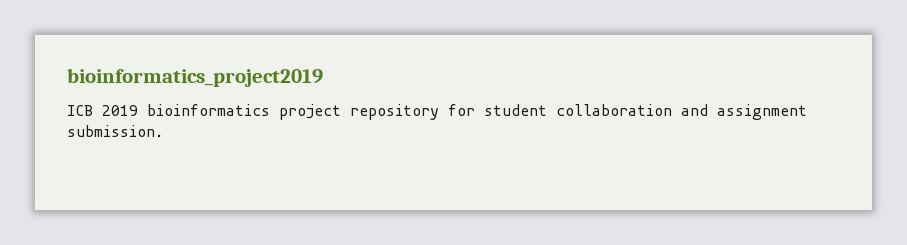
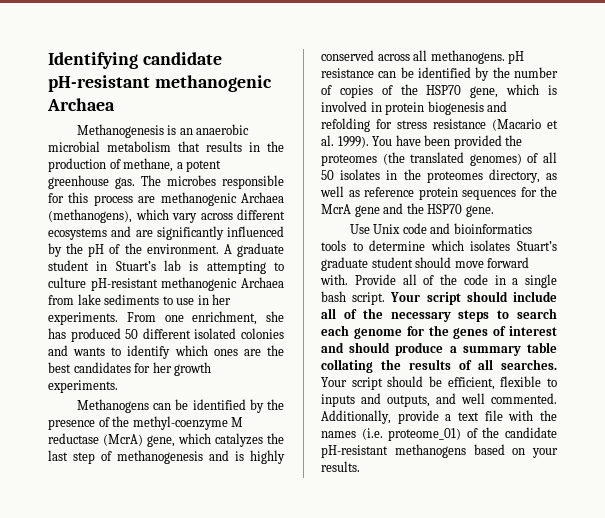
[67,68,323,87] [67,104,807,120] [67,125,163,137] bioinformatics_project2019 // ICB 2019 bioinformatics project repository for student collaboration and assignment submission. -> [48,52,222,69] [48,75,272,92] [47,98,115,111] [76,124,250,138] [48,141,284,152] [48,158,222,172] [48,175,284,189] [48,192,284,206] [48,209,285,223] [48,226,284,240] [48,243,284,257] [48,260,284,274] [48,277,284,291] [48,294,232,305] [48,311,284,325] [48,328,284,342] [48,345,284,359] [48,362,212,376] [48,380,118,393] [76,399,284,413] [48,416,244,430] [48,433,284,447] [48,450,285,464] [321,50,525,64] [321,67,558,81] [321,84,557,98] [321,101,508,115] [321,118,558,132] [321,135,523,149] [321,152,557,166] [321,169,557,183] [320,186,557,200] [321,203,494,217] [349,223,532,234] [321,240,557,251] [321,257,530,271] [320,274,557,288] [321,291,557,305] [321,308,557,322] [321,325,557,339] [321,342,557,356] [321,359,557,373] [321,376,557,390] [321,393,557,407] [321,410,557,424] [321,427,557,441] [321,444,558,458] [321,461,360,472] Identifying candidate pH-resistant methanogenic Archaea // Methanogenesis is an anaerobic microbial metabolism that results in the production of methane, a potent greenhouse gas. The microbes responsible for this process are methanogenic Archaea (methanogens), which vary across different ecosystems and are significantly influenced by the pH of the environment. A graduate student in Stuart’s lab is attempting to culture pH-resistant methanogenic Archaea from lake sediments to use in her experiments. From one enrichment, she has produced 50 different isolated colonies and wants to identify which ones are the best candidates for her growth experiments. // Methanogens can be identified by the presence of the methyl-coenzyme M reductase (McrA) gene, which catalyzes the last step of methanogenesis and is highly conserved across all methanogens. pH resistance can be identified by the number of copies of the HSP70 gene, which is involved in protein biogenesis and refolding for stress resistance (Macario et al. 1999). You have been provided the proteomes (the translated genomes) of all 50 isolates in the proteomes directory, as well as reference protein sequences for the McrA gene and the HSP70 gene. // Use Unix code and bioinformatics tools to determine which isolates Stuart’s graduate student should move forward with. Provide all of the code in a single bash script. Your script should include all of the necessary steps to search each genome for the genes of interest and should produce a summary table collating the results of all searches. Your script should be efficient, flexible to inputs and outputs, and well commented. Additionally, provide a text file with the names (i.e. proteome_01) of the candidate pH-resistant methanogens based on your results.

